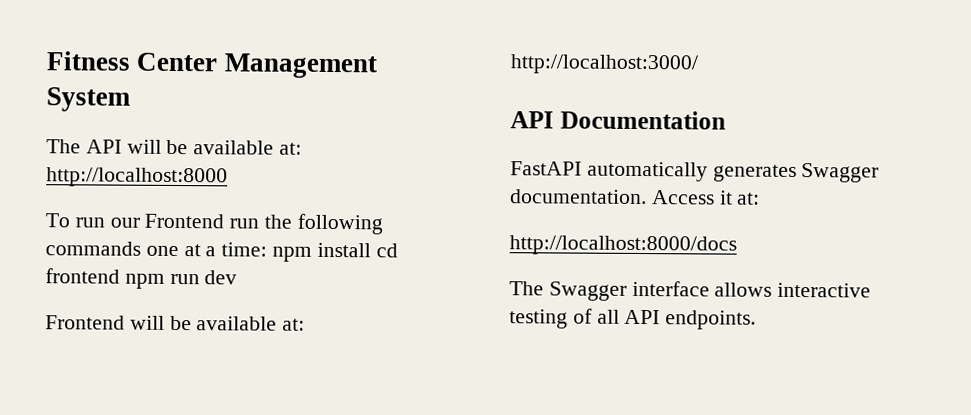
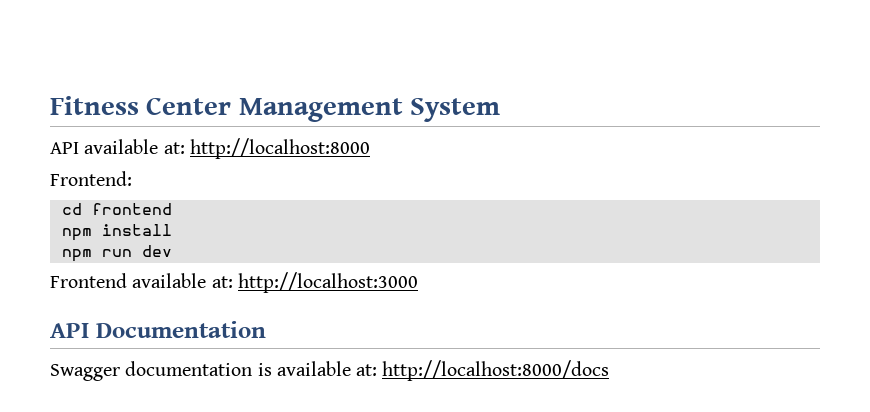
[46,139,189,155] The API will be -> [50,142,79,154] API
[45,213,383,235] [45,241,268,257] To run our Frontend run the following commands one at a time: -> [50,171,132,186] [61,203,172,215] Frontend: // cd frontend //
[375,243,398,258] [45,268,120,284] cd frontend -> (172, 230) //
[129,315,306,331] [510,54,698,75] will be available at: http://localhost:3000/ -> [132,272,418,293] available at: http://localhost:3000
[510,161,880,183] [510,189,761,205] FastAPI automatically generates Swagger documentation. Access it at: // -> [50,361,378,381] Swagger documentation is available at:
[509,280,872,301] [509,308,757,330] // The Swagger interface allows interactive testing of all API endpoints. -> (610, 370) none

